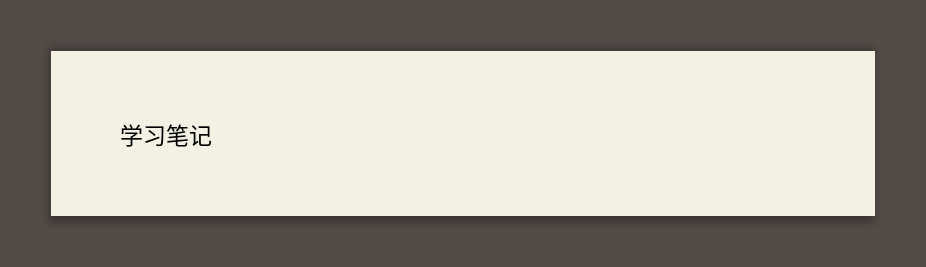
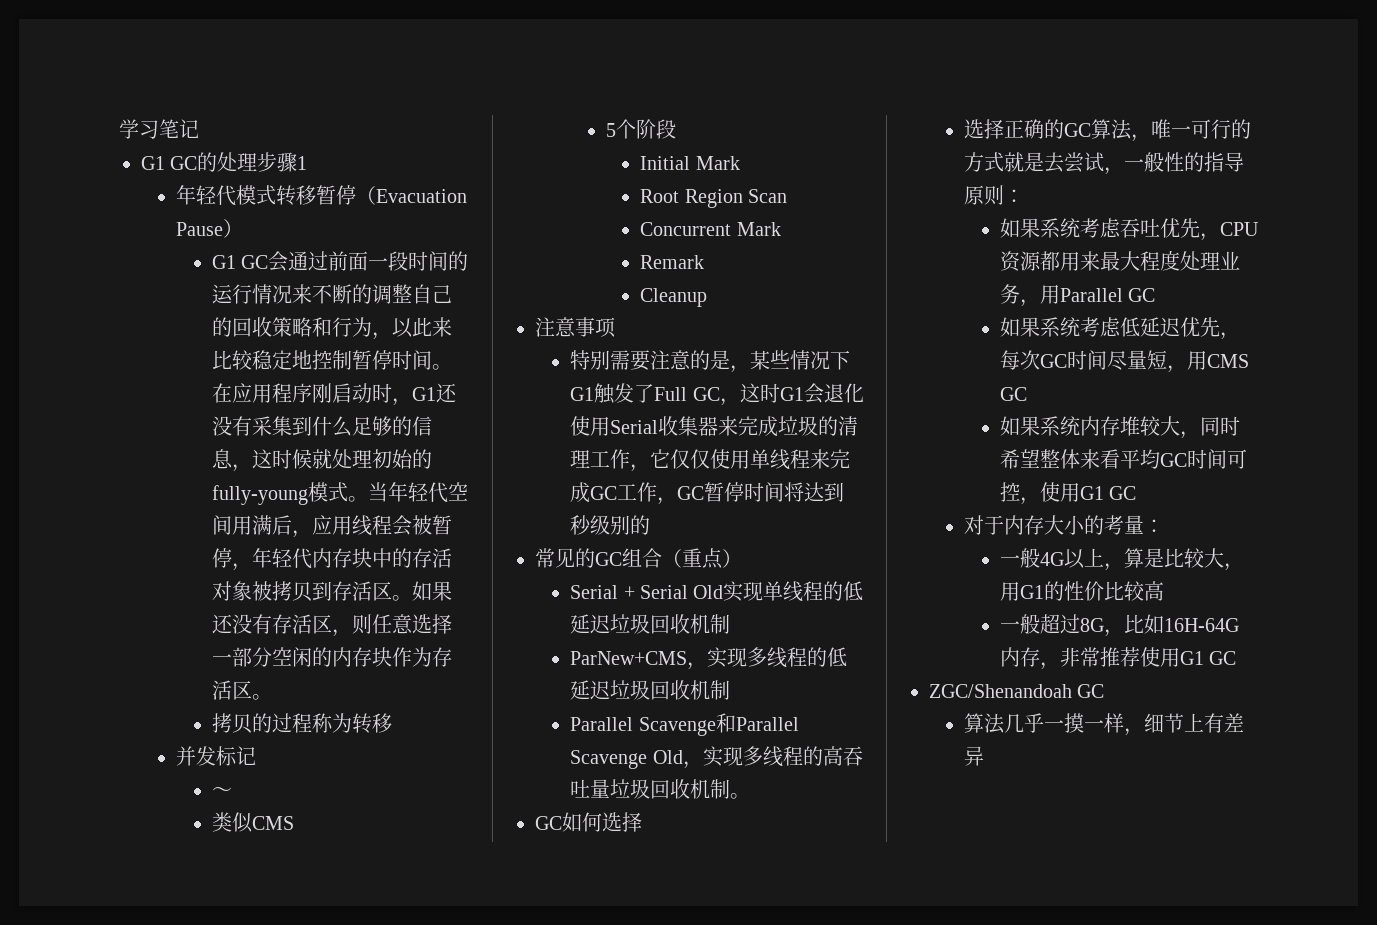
(212, 135) none -> [141,152,308,172] [176,185,468,206] [176,219,244,238] [211,251,468,272] [211,284,452,304] [211,317,452,340] [211,350,452,370] [211,383,457,406] [211,416,432,437] [211,449,432,472] [211,482,468,505] [211,515,452,538] [211,548,452,571] [211,581,452,602] [211,614,452,637] [211,647,452,667] [211,680,272,700] [211,713,392,734] [176,746,257,766] [211,787,232,797] [211,812,294,833] [605,119,676,139] [640,156,740,170] [640,189,788,208] [640,222,781,236] [640,255,705,269] [640,288,708,307] [535,317,616,338] [570,350,851,373] [570,383,864,406] [570,416,859,437] [570,449,851,472] [570,482,845,505] [570,515,651,535] [535,548,742,569] [570,581,864,602] [570,614,731,634] [570,647,848,670] [570,680,731,700] [570,713,799,736] [570,746,863,769] [570,779,751,799] [535,812,642,832] [964,119,1252,142] [964,152,1245,175] [964,185,1025,205] [999,218,1259,241] [999,250,1240,272] [999,284,1155,307] [999,317,1240,340] [999,350,1249,373] [999,387,1027,401] [999,416,1240,439] [999,449,1247,469] [999,482,1136,505] [964,515,1165,535] [999,548,1244,571] [999,581,1164,601] [999,614,1239,637] [999,647,1236,670] [929,684,1105,698] [964,713,1245,736] [964,746,985,766] // G1 GC的处理步骤1 // 年轻代模式转移暂停（Evacuation Pause） // G1 GC会通过前面一段时间的运行情况来不断的调整自己的回收策略和行为，以此来比较稳定地控制暂停时间。在应用程序刚启动时，G1还没有采集到什么足够的信息，这时候就处理初始的fully-young模式。当年轻代空间用满后，应用线程会被暂停，年轻代内存块中的存活对象被拷贝到存活区。如果还没有存活区，则任意选择一部分空闲的内存块作为存活区。 // 拷贝的过程称为转移 // 并发标记 // ～ // 类似CMS // 5个阶段 // Initial Mark // Root Region Scan // Concurrent Mark // Remark // Cleanup // 注意事项 // 特别需要注意的是，某些情况下G1触发了Full GC，这时G1会退化使用Serial收集器来完成垃圾的清理工作，它仅仅使用单线程来完成GC工作，GC暂停时间将达到秒级别的 // 常见的GC组合（重点） // Serial + Serial Old实现单线程的低延迟垃圾回收机制 // ParNew+CMS，实现多线程的低延迟垃圾回收机制 // Parallel Scavenge和Parallel Scavenge Old，实现多线程的高吞吐量垃圾回收机制。 // GC如何选择 // 选择正确的GC算法，唯一可行的方式就是去尝试，一般性的指导原则： // 如果系统考虑吞吐优先，CPU资源都用来最大程度处理业务，用Parallel GC // 如果系统考虑低延迟优先，每次GC时间尽量短，用CMS GC // 如果系统内存堆较大，同时希望整体来看平均GC时间可控，使用G1 GC // 对于内存大小的考量： // 一般4G以上，算是比较大，用G1的性价比较高 // 一般超过8G，比如16H-64G内存，非常推荐使用G1 GC // ZGC/Shenandoah GC // 算法几乎一摸一样，细节上有差异

